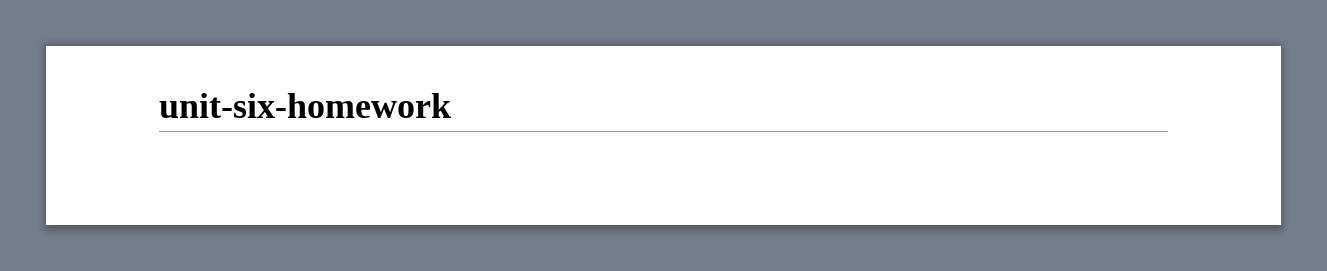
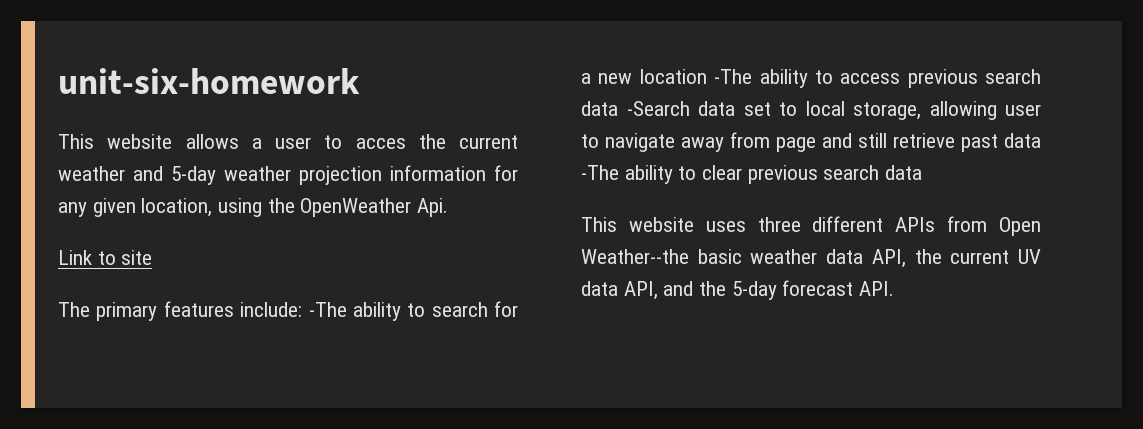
(451, 105) none -> [58,134,518,149] [58,165,518,185] [58,198,449,217] [58,250,153,265] [58,301,518,321] [581,69,1041,88] [581,101,1041,120] [581,132,1041,152] [581,165,923,184] [581,216,1041,236] [581,249,1041,268] [581,280,895,300] // This website allows a user to acces the current weather and 5-day weather projection information for any given location, using the OpenWeather Api. // Link to site // The primary features include: -The ability to search for a new location -The ability to access previous search data -Search data set to local storage, allowing user to navigate away from page and still retrieve past data -The ability to clear previous search data // This website uses three different APIs from Open Weather--the basic weather data API, the current UV data API, and the 5-day forecast API.

